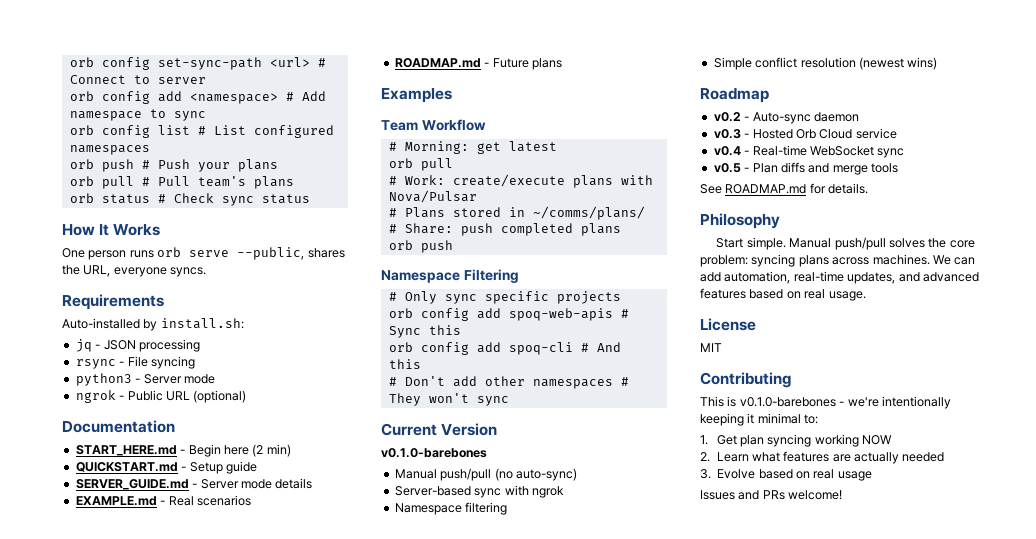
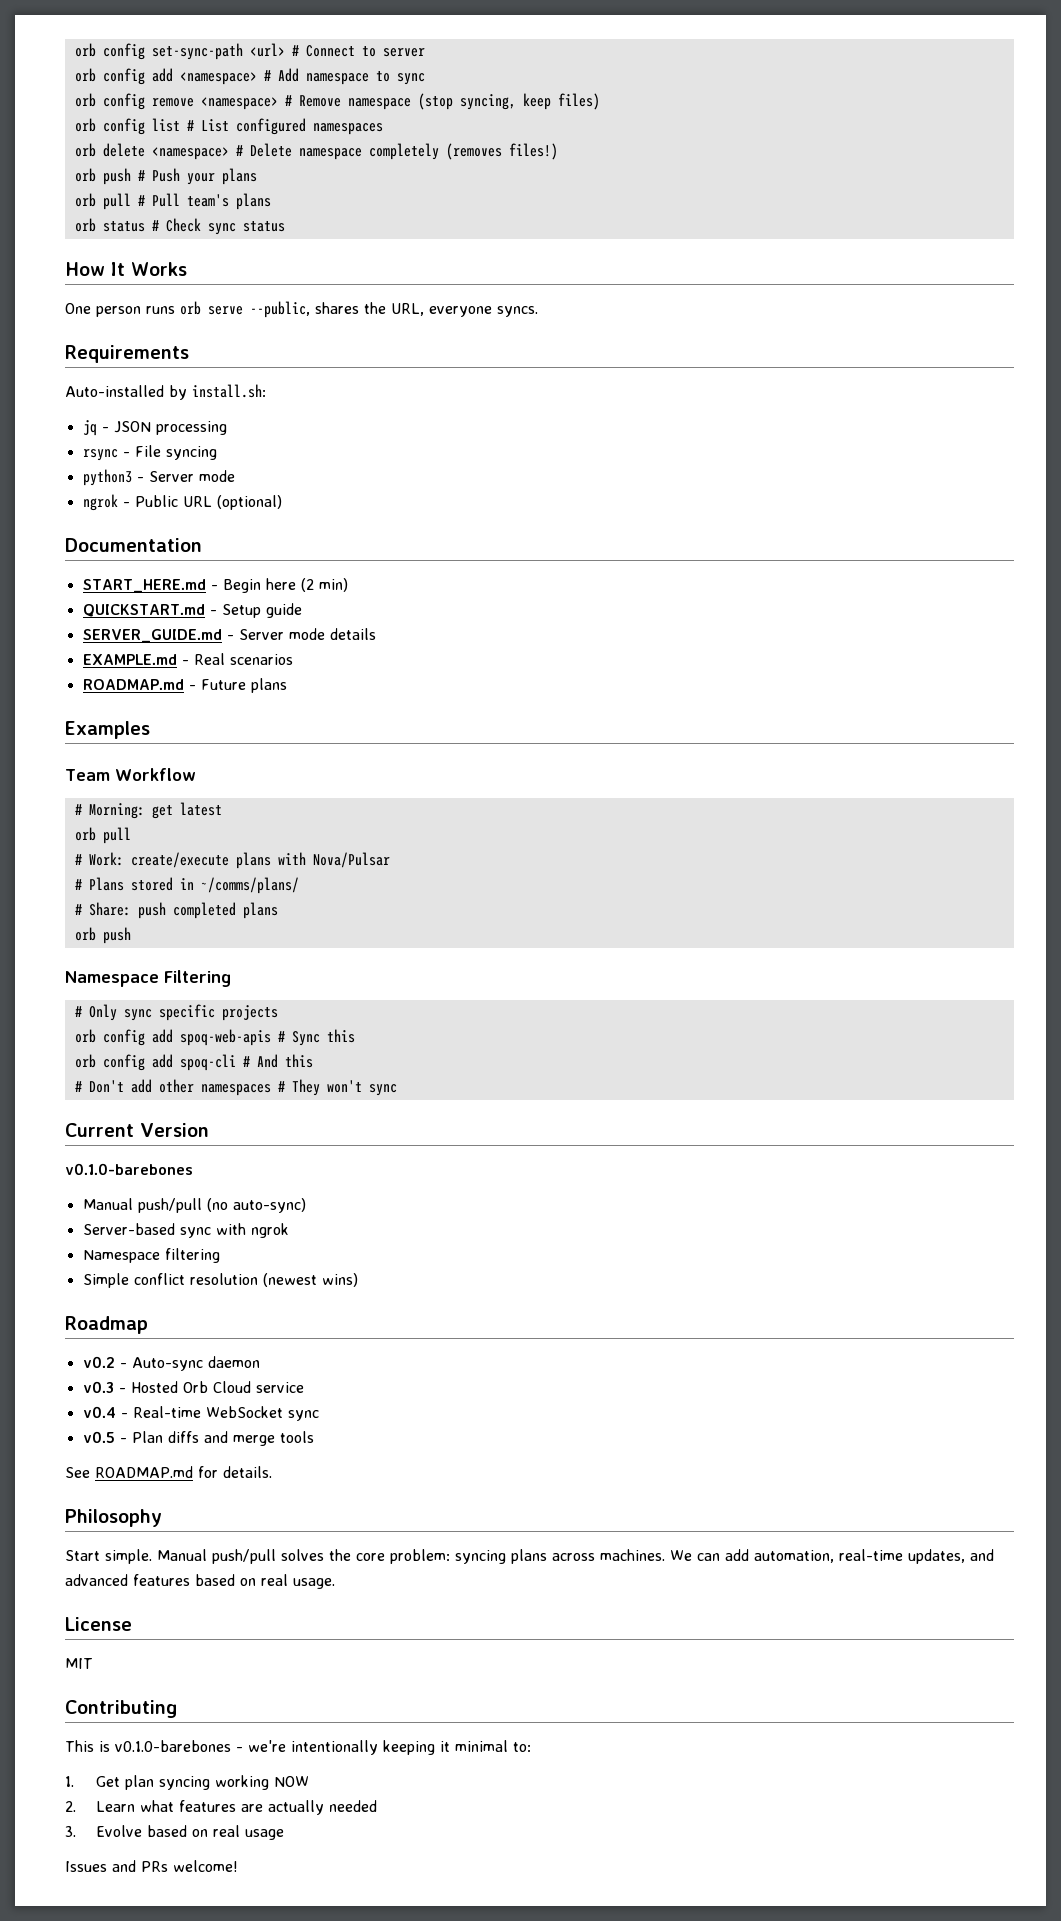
(206, 116) none -> [74,93,600,110] // orb config remove <namespace> # Remove namespace (stop syncing, keep files)
(150, 150) none -> [74,143,558,160] // orb delete <namespace> # Delete namespace completely (removes files!)

